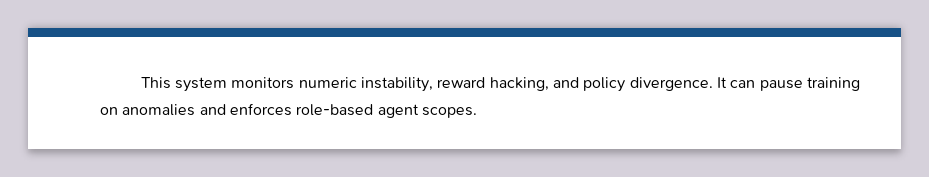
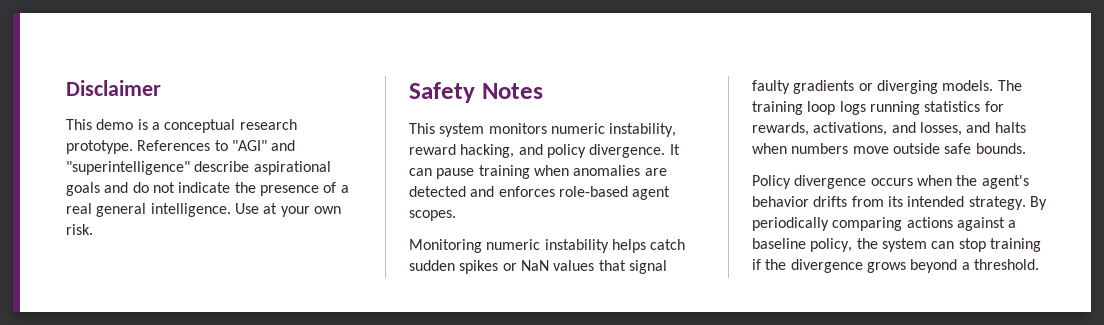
(140, 83) none -> [66,80,161,96] [66,119,297,133] [66,140,296,154] [66,161,331,175] [66,182,349,196] [66,203,341,217] [66,224,93,235] [409,82,543,103] Disclaimer // This demo is a conceptual research prototype. References to "AGI" and "superintelligence" describe aspirational goals and do not indicate the presence of a real general intelligence. Use at your own risk. // Safety Notes //
[100,104,196,116] on anomalies -> [533,165,667,176] [409,186,466,197] when anomalies are detected
(477, 112) none -> [409,239,686,253] [409,260,667,274] [752,80,1022,94] [752,101,1004,115] [752,122,1026,136] [752,143,1026,154] [752,175,1029,189] [752,196,1047,210] [752,217,1017,231] [752,238,1041,252] [752,259,1039,273] // Monitoring numeric instability helps catch sudden spikes or NaN values that signal faulty gradients or diverging models. The training loop logs running statistics for rewards, activations, and losses, and halts when numbers move outside safe bounds. // Policy divergence occurs when the agent's behavior drifts from its intended strategy. By periodically comparing actions against a baseline policy, the system can stop training if the divergence grows beyond a threshold.

